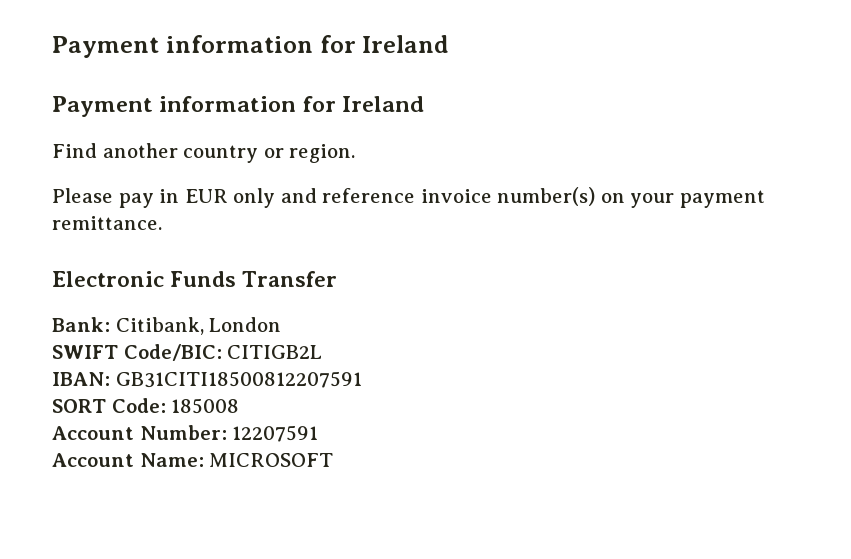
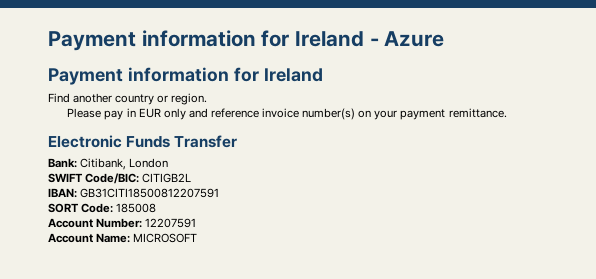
[52,35,450,58] Payment information for Ireland -> [48,30,445,51] Payment information for Ireland - Azure

